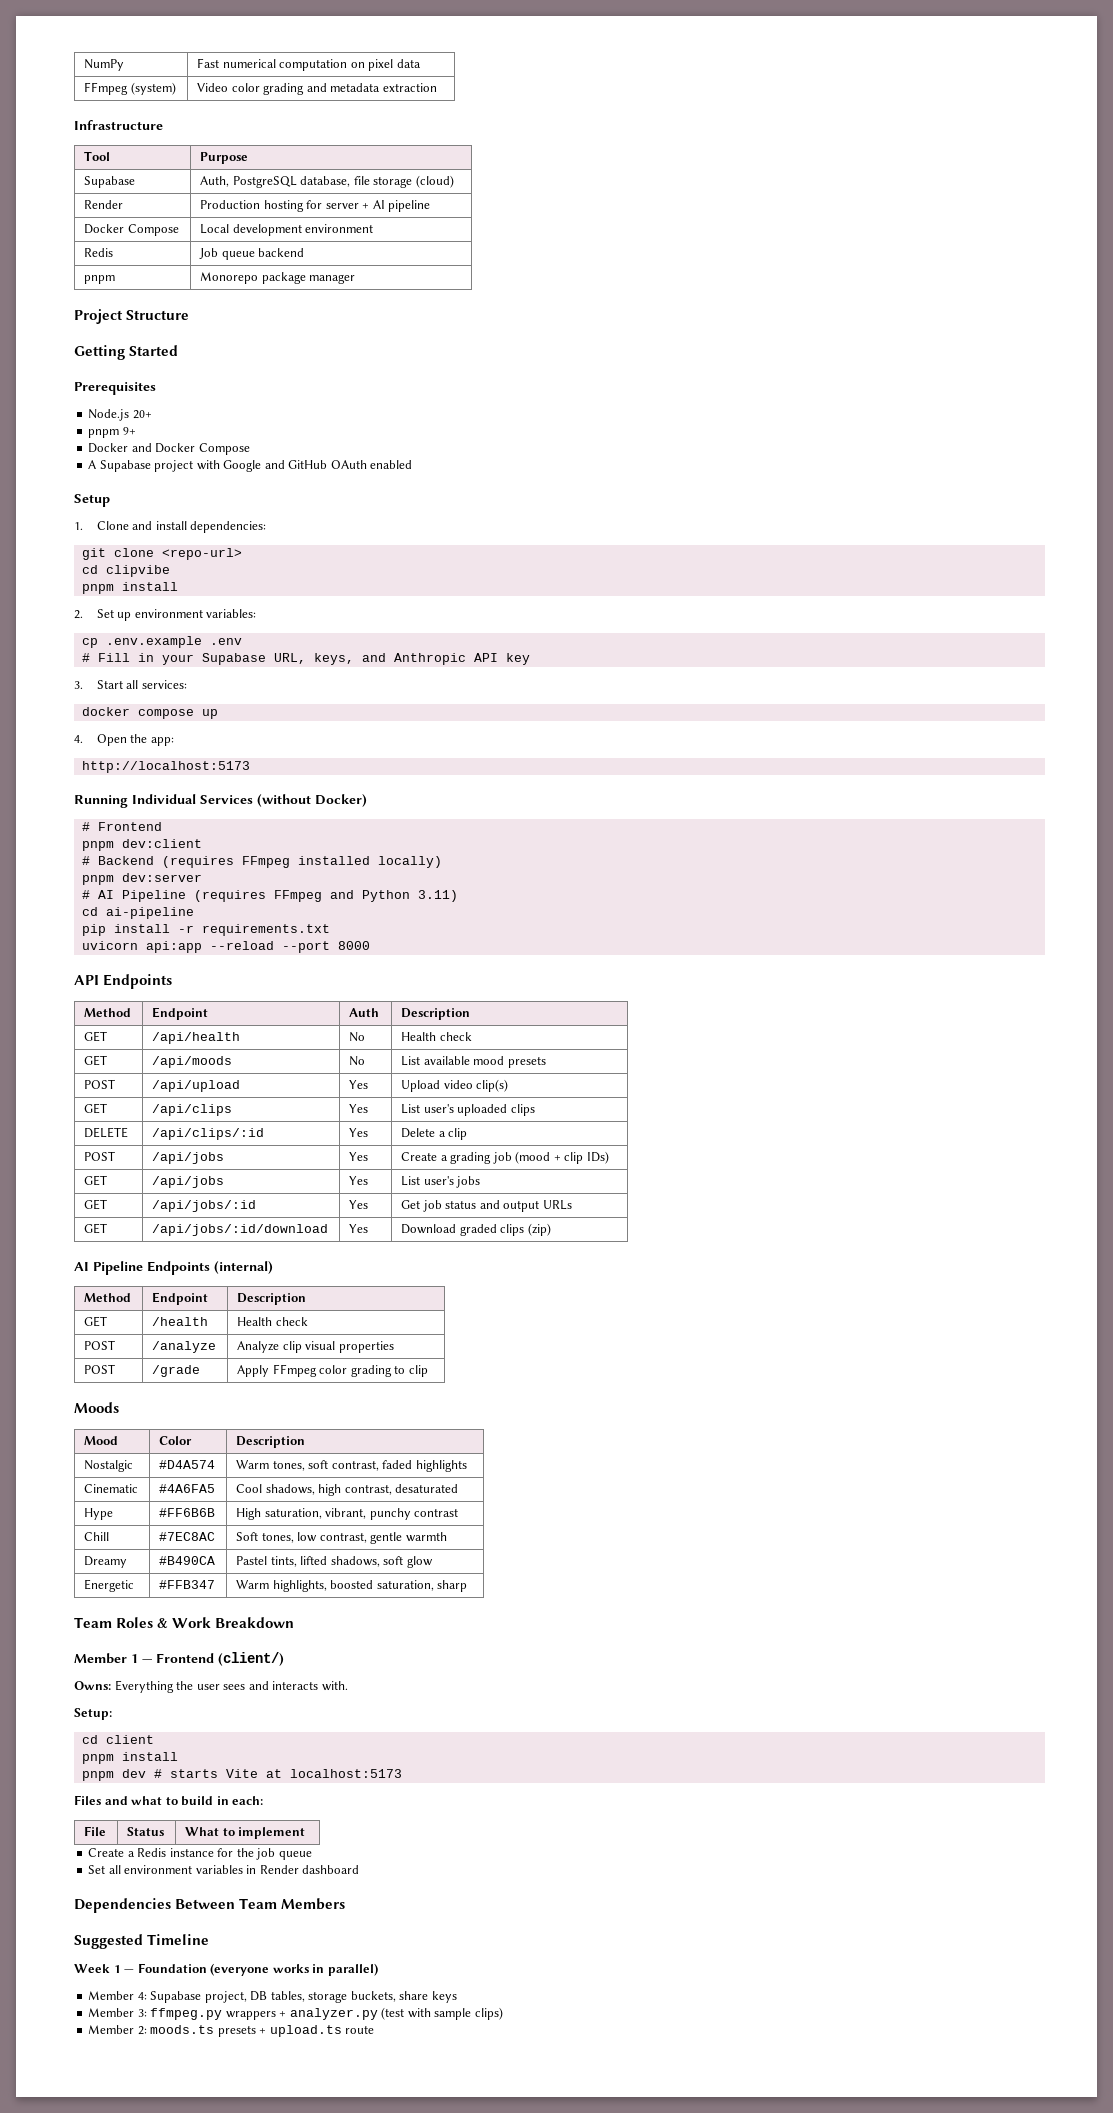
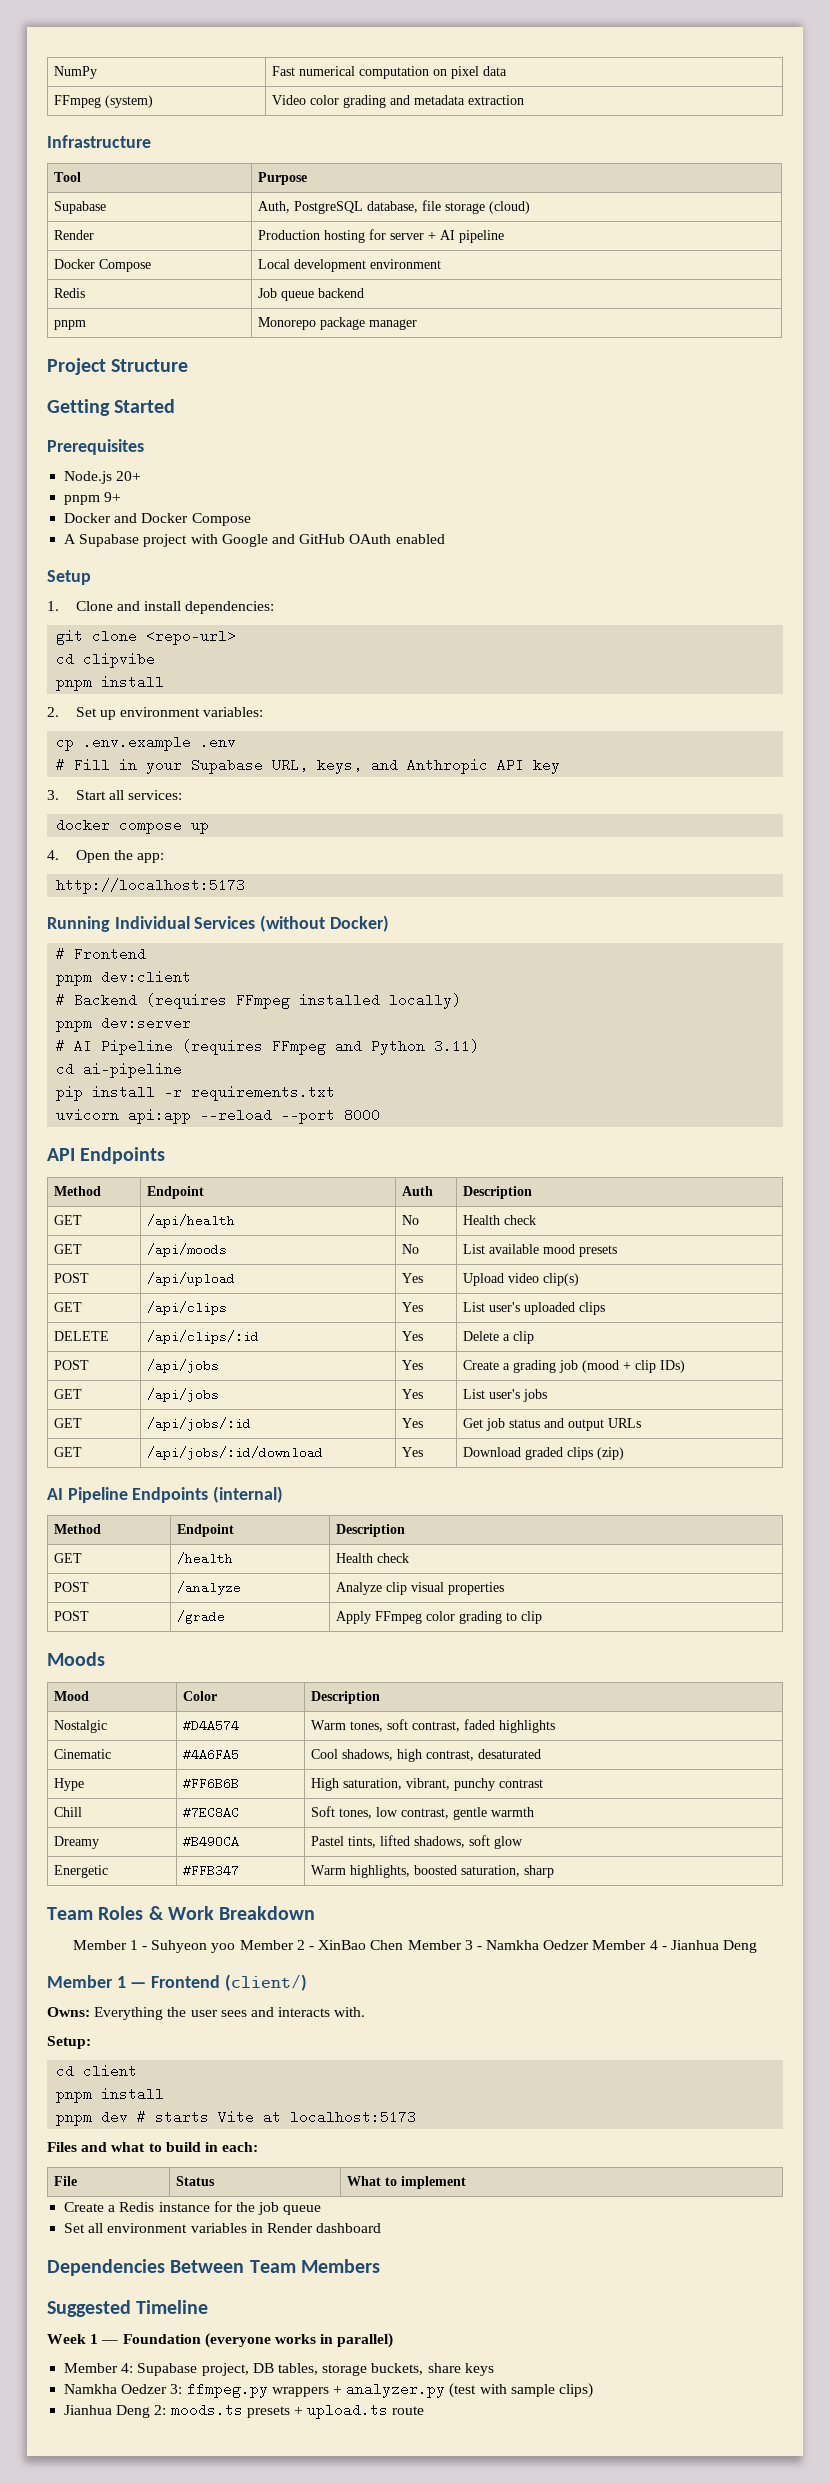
(295, 1622) none -> [72,1940,758,1953] // Member 1 - Suhyeon yoo Member 2 - XinBao Chen Member 3 - Namkha Oedzer Member 4 - Jianhua Deng
[88,2008,135,2017] Member -> [64,2384,168,2394] Namkha Oedzer
[88,2025,135,2034] Member -> [64,2405,151,2418] Jianhua Deng

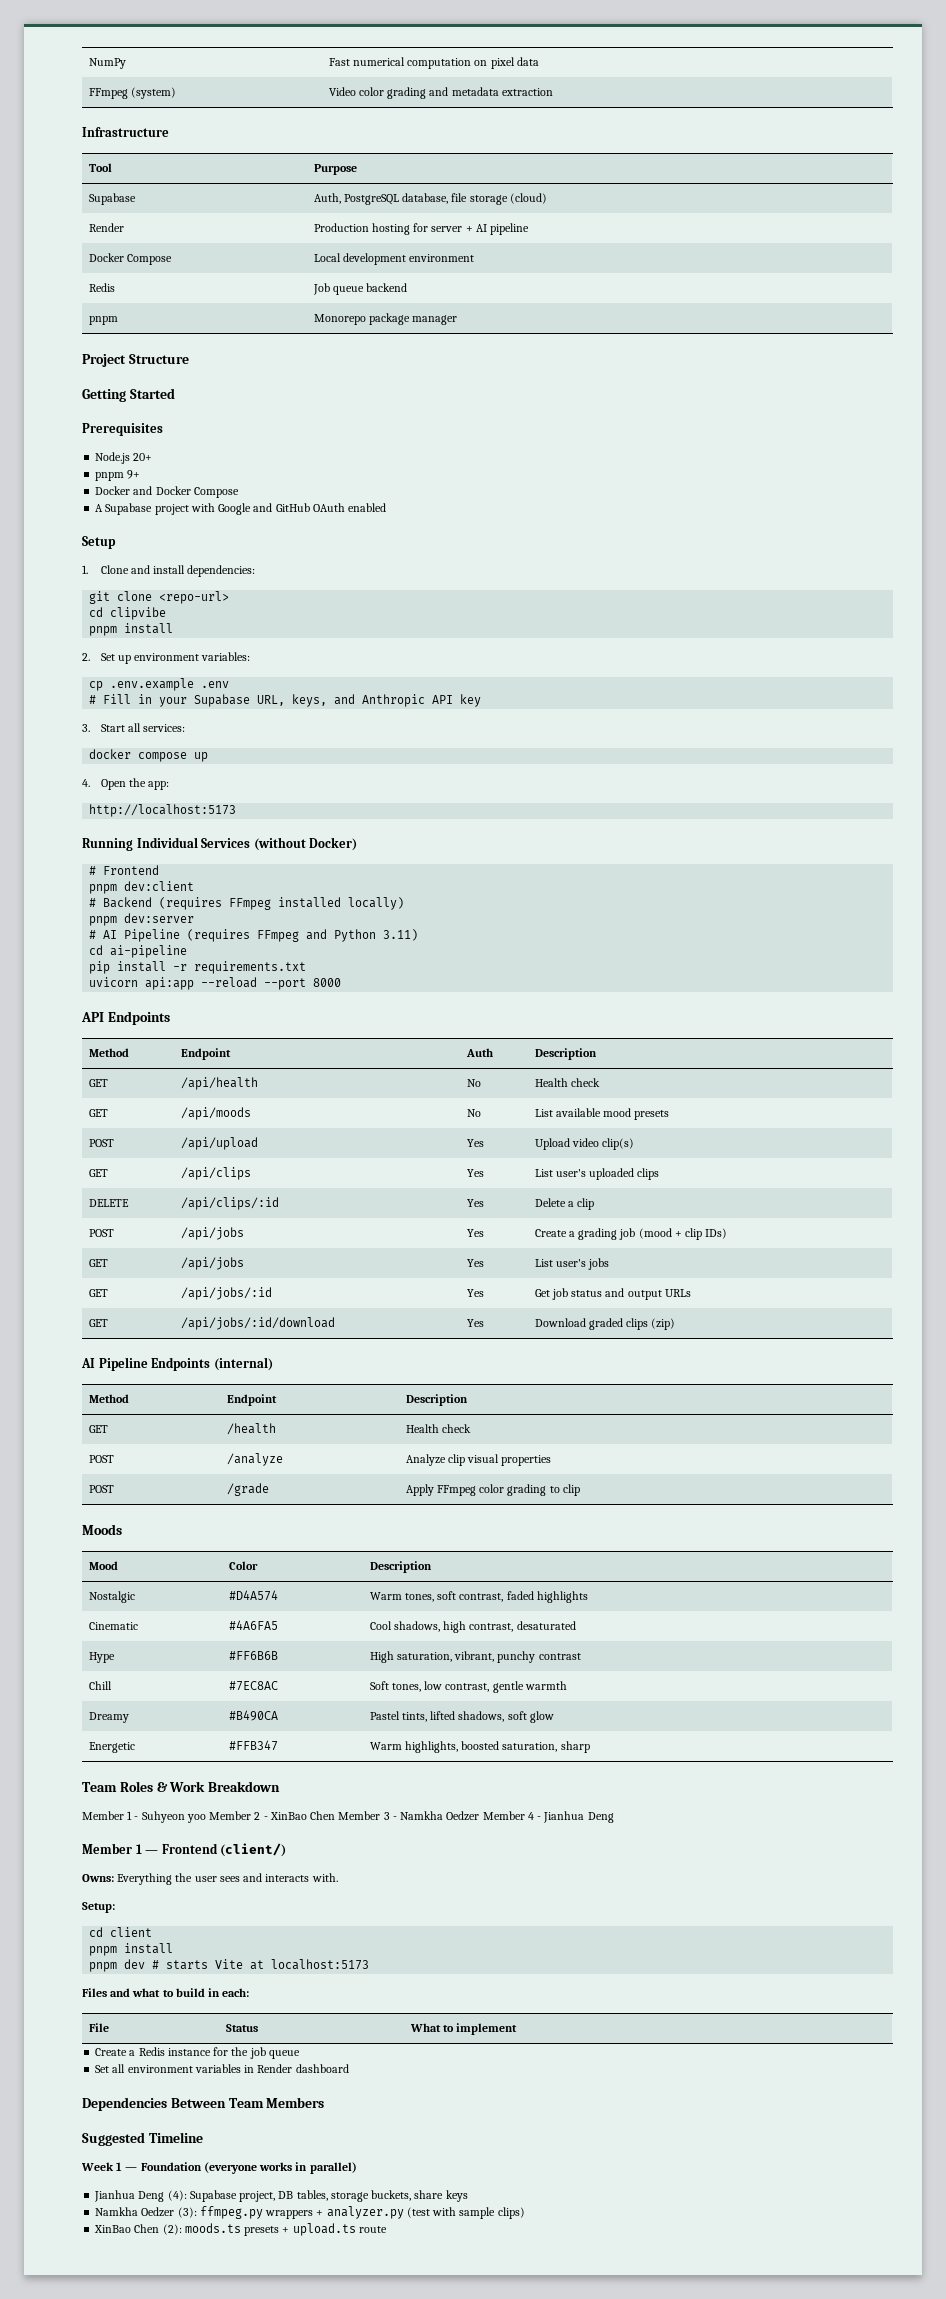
[64,2363,134,2373] Member 4: -> [94,2190,187,2202] Jianhua Deng (4):
[170,2384,183,2394] 3: -> [177,2207,197,2218] (3):
[64,2405,167,2418] Jianhua Deng 2: -> [94,2224,182,2235] XinBao Chen (2):

